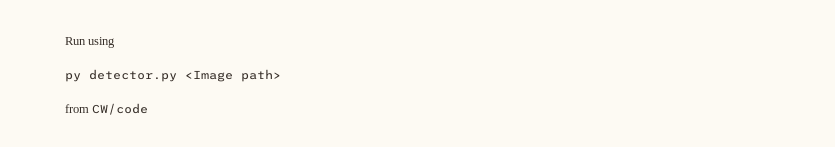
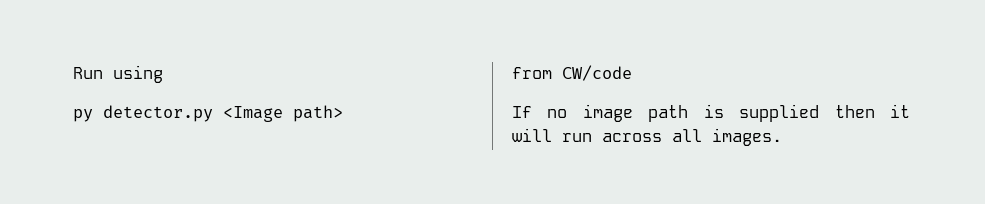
(149, 109) none -> [512,104,910,122] [512,128,782,146] // If no image path is supplied then it will run across all images.

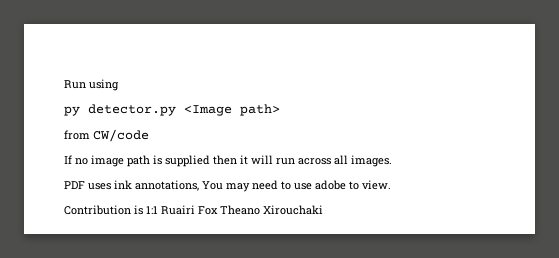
(782, 137) none -> [64,180,391,192] [64,205,323,215] // PDF uses ink annotations, You may need to use adobe to view. // Contribution is 1:1 Ruairi Fox Theano Xirouchaki

